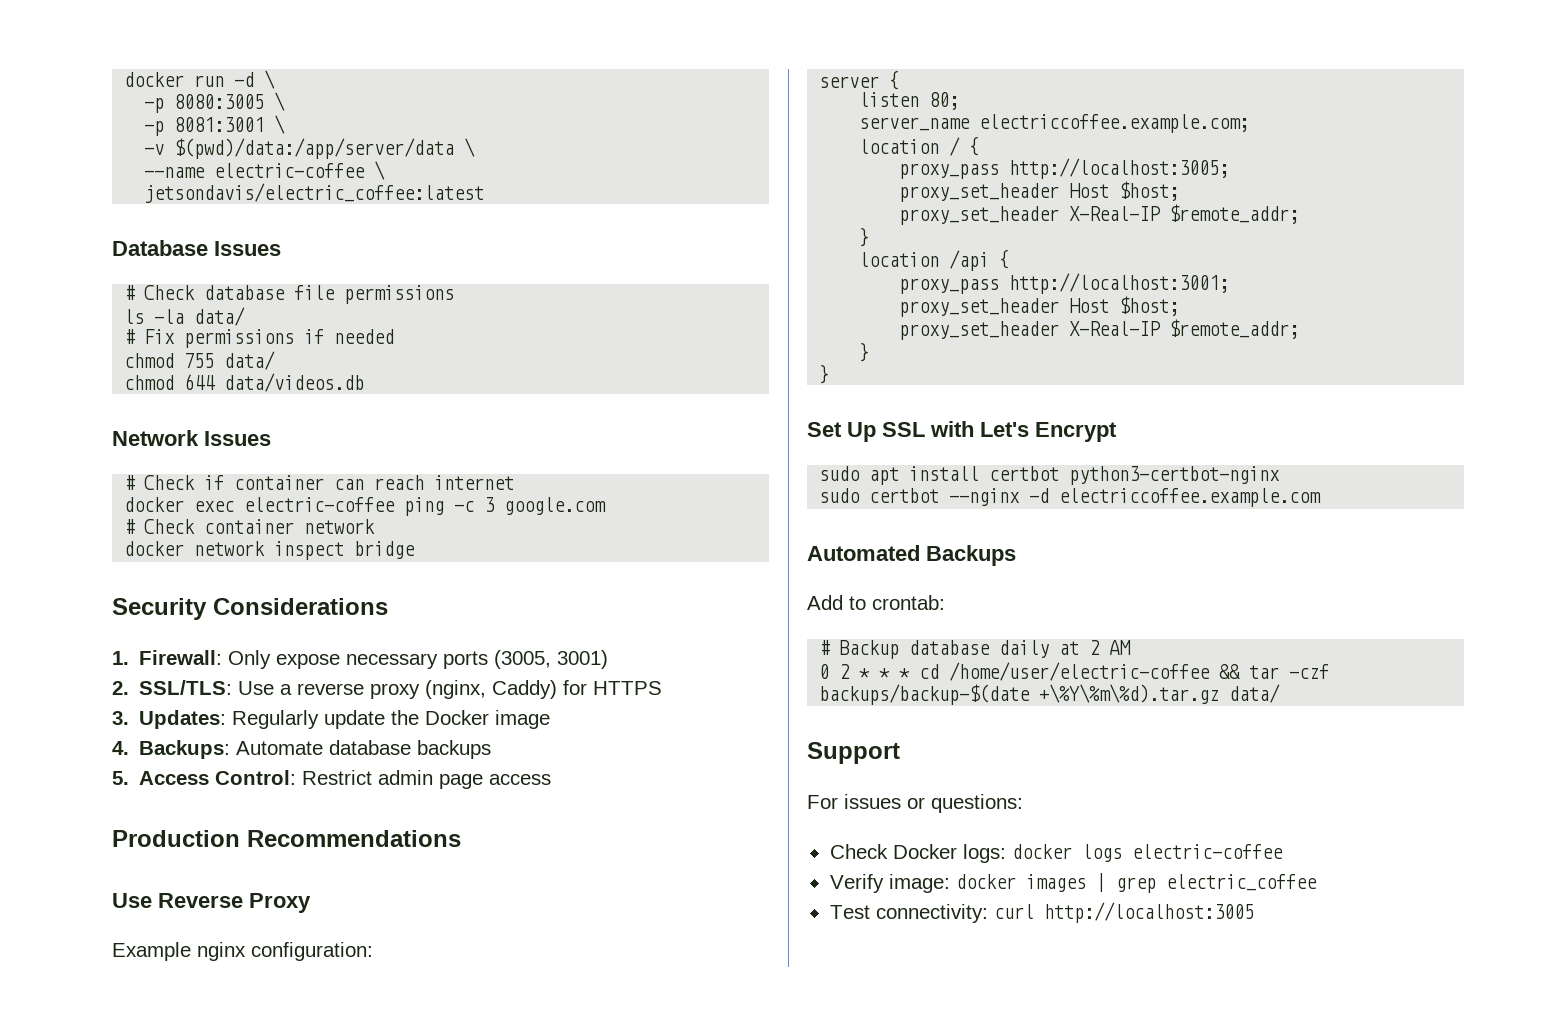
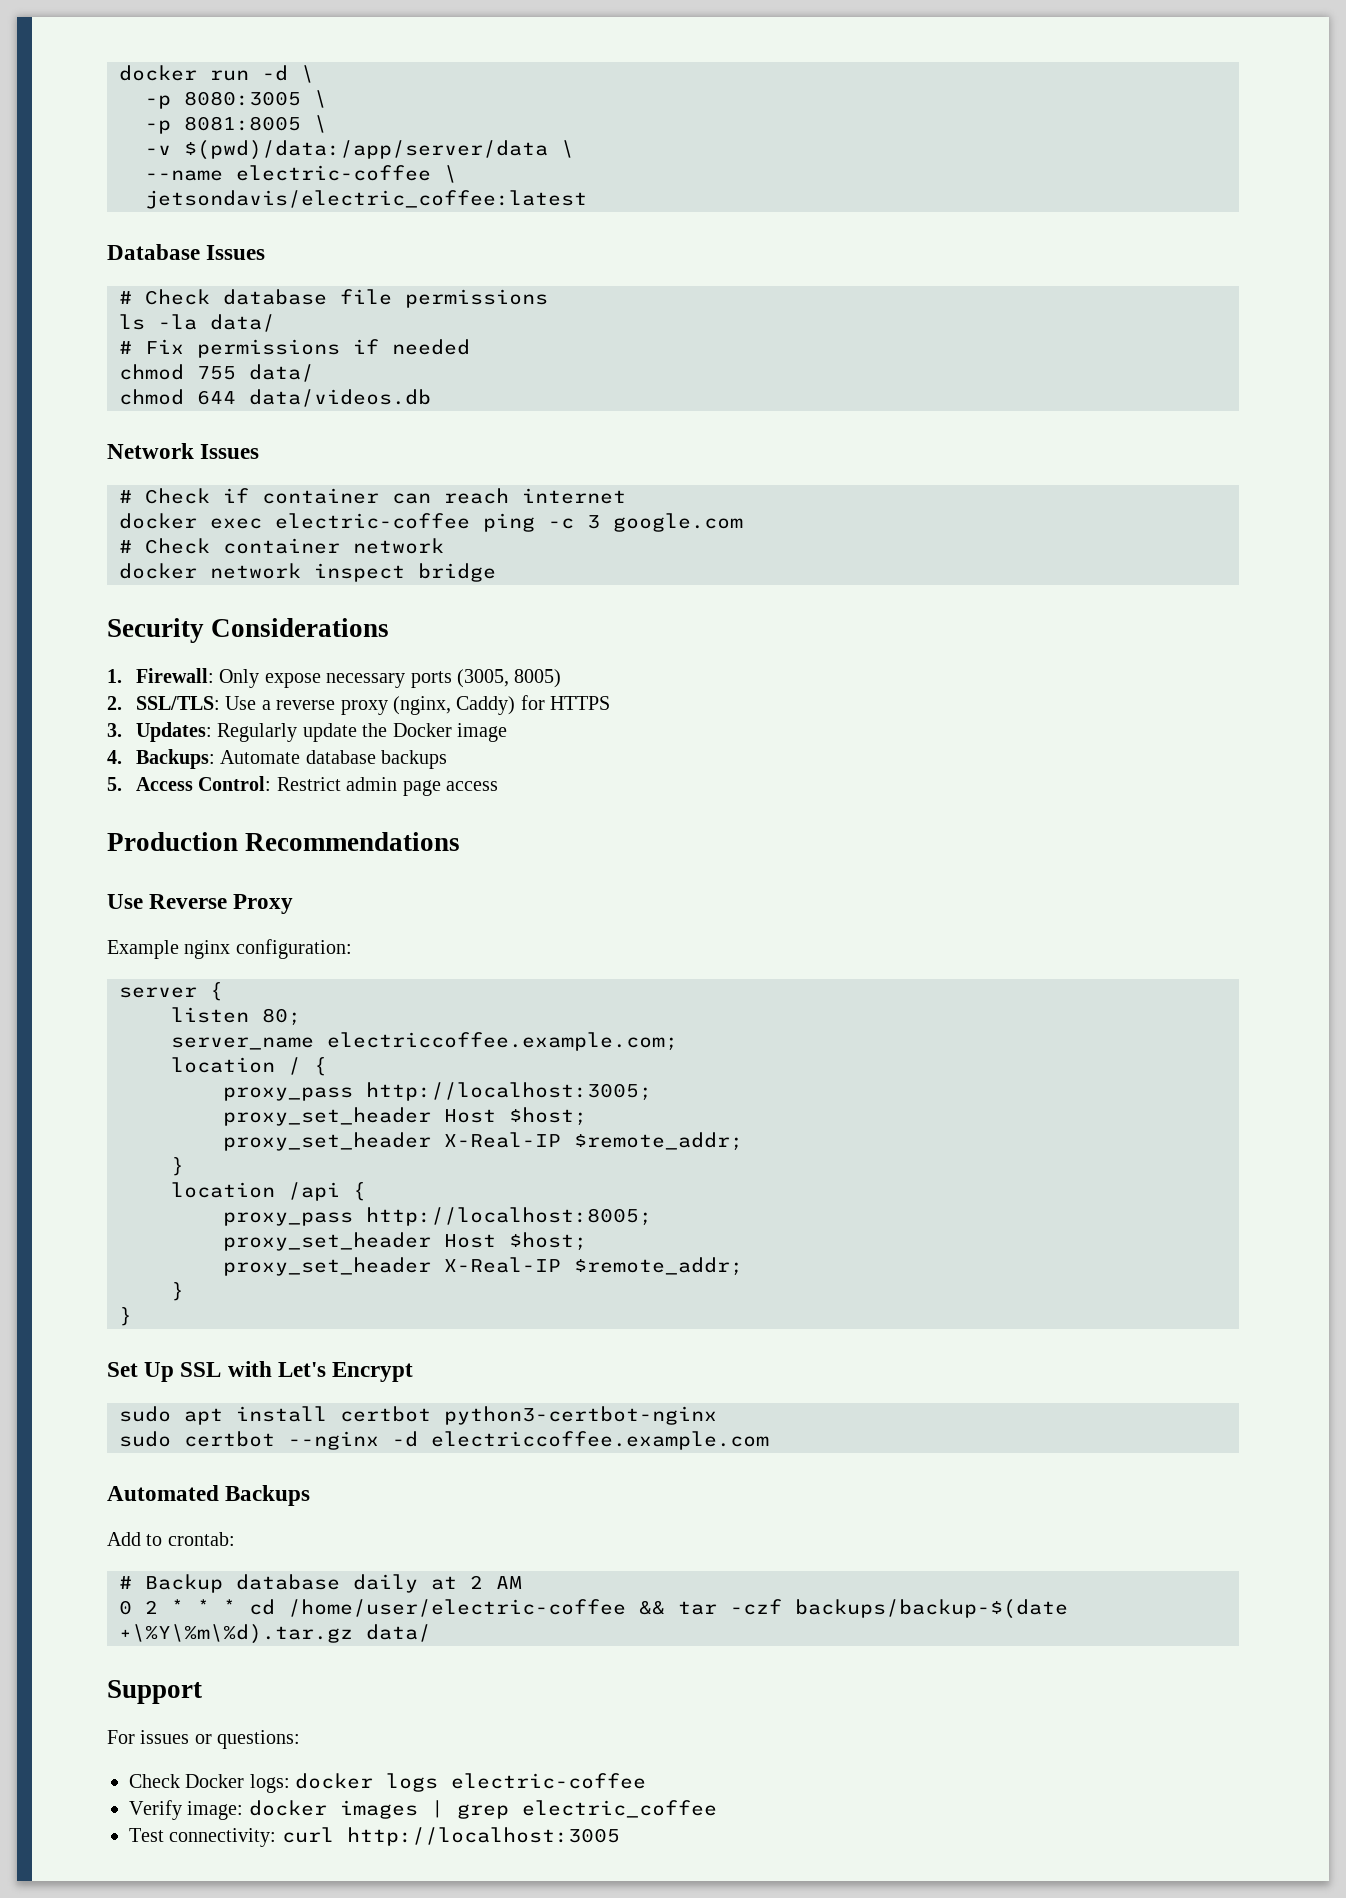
[174,117,265,132] 8081:3001 -> [184,116,301,131] 8081:8005
[557,650,609,669] 3001) -> [514,669,562,688] 8005)
[1009,273,1230,294] http://localhost:3001; -> [366,1207,652,1226] http://localhost:8005;

